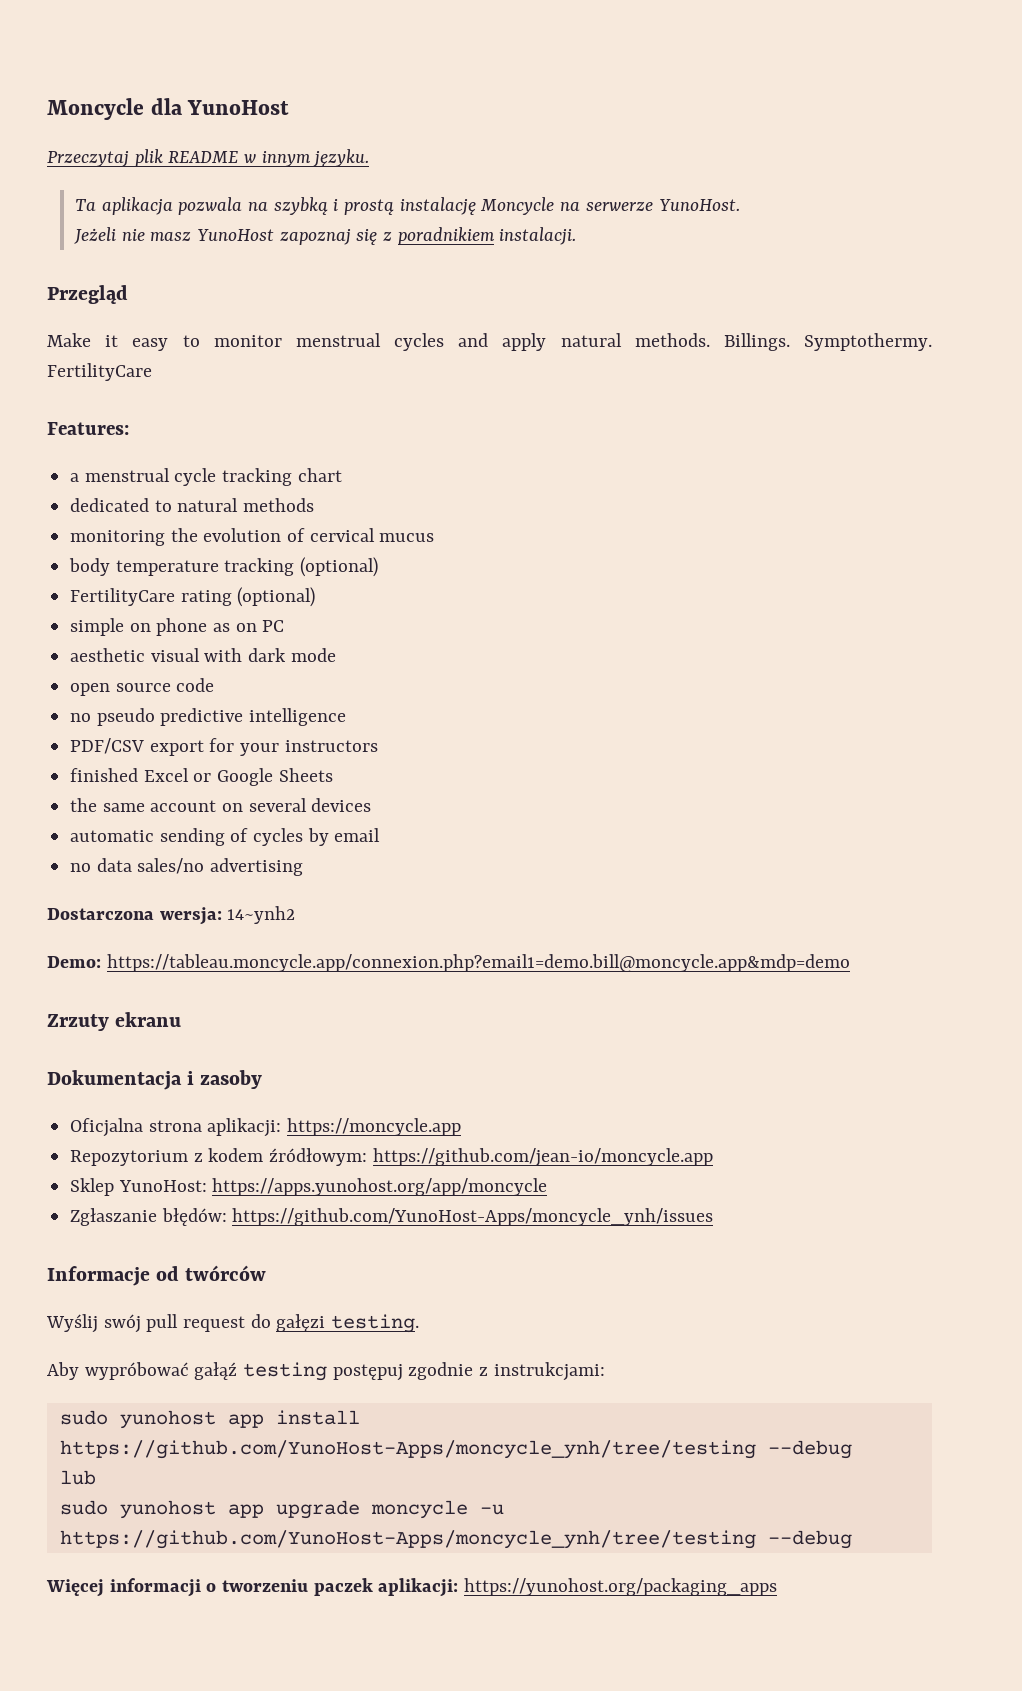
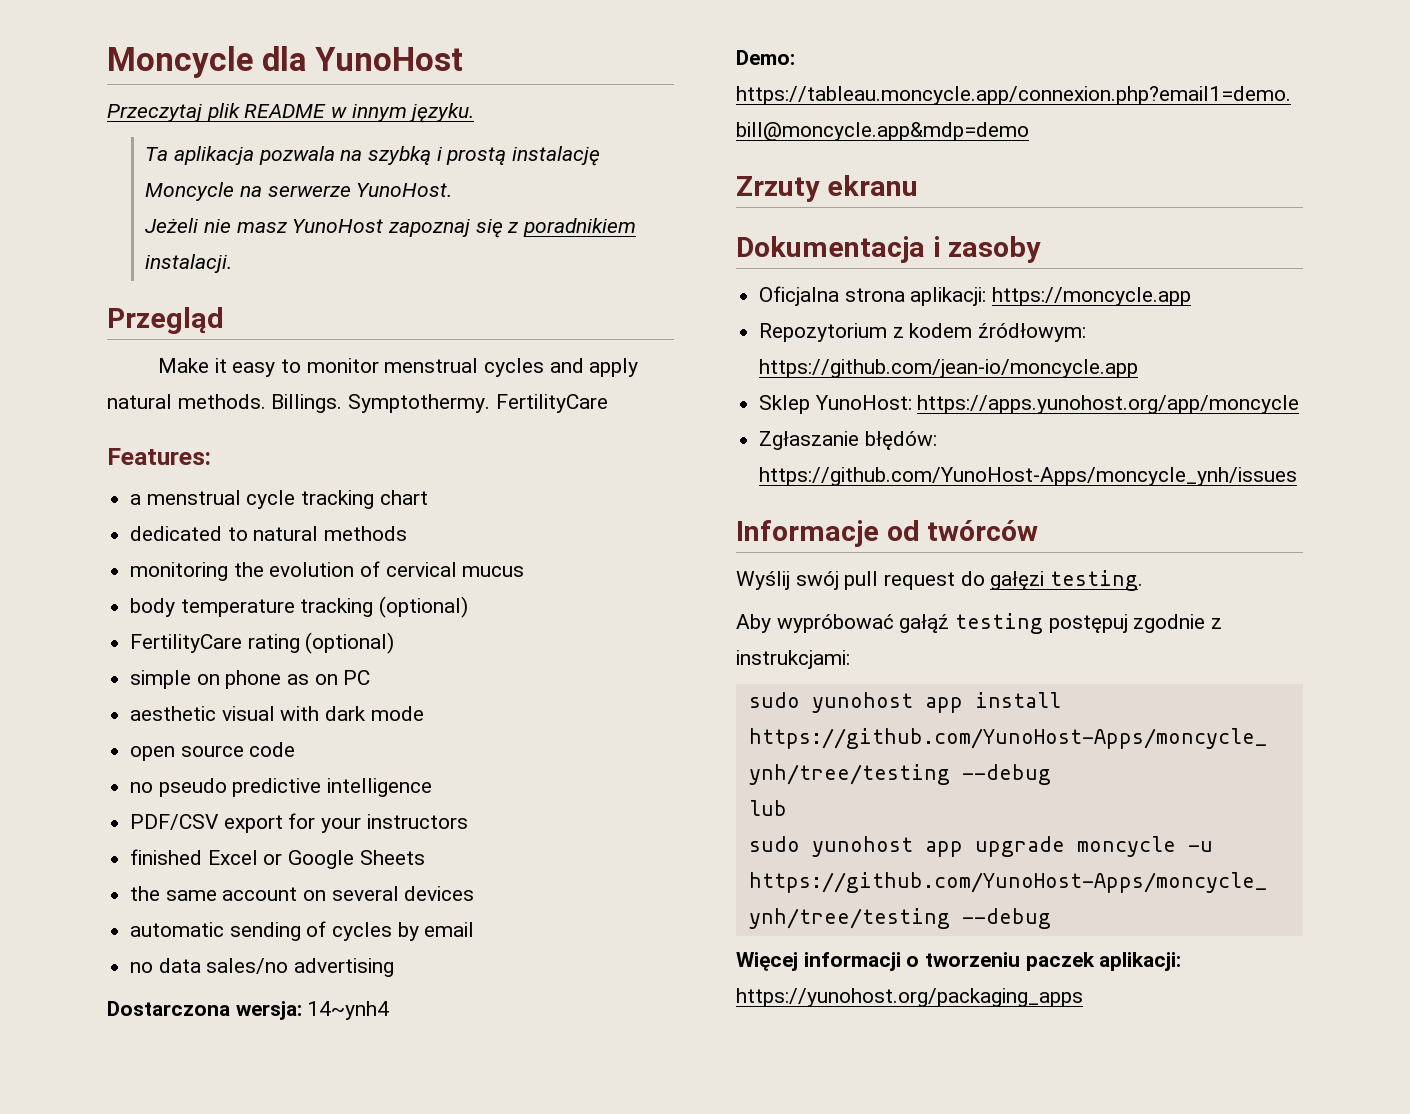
[227,906,296,924] 14~ynh2 -> [307,1001,390,1020] 14~ynh4

